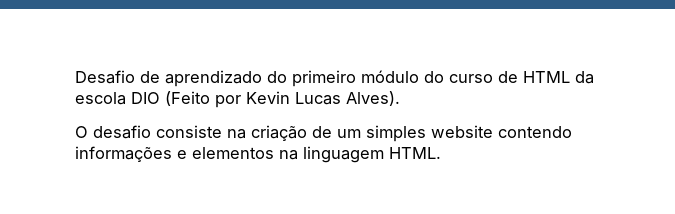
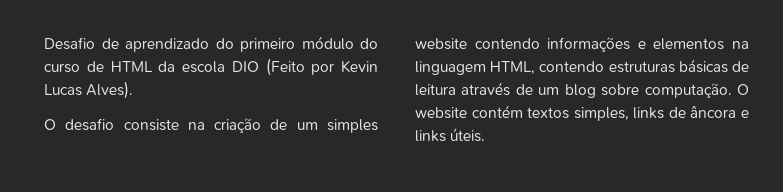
[389,147,441,159] HTML. -> [490,59,749,74] [415,82,749,98] [415,105,749,121] [415,128,486,142] HTML, contendo estruturas básicas de leitura através de um blog sobre computação. O website contém textos simples, links de âncora e links úteis.

